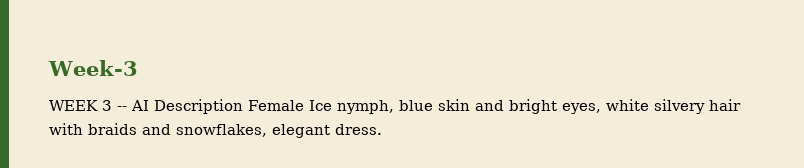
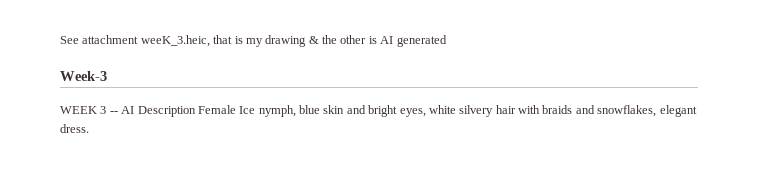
(48, 68) none -> [60,35,447,47] See attachment weeK_3.heic, that is my drawing & the other is AI generated //

